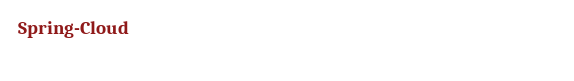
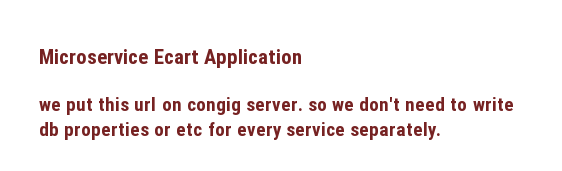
[18,21,129,38] Spring-Cloud -> [39,49,303,68] [39,97,514,115] [39,122,441,140] Microservice Ecart Application // we put this url on congig server. so we don't need to write db properties or etc for every service separately.

